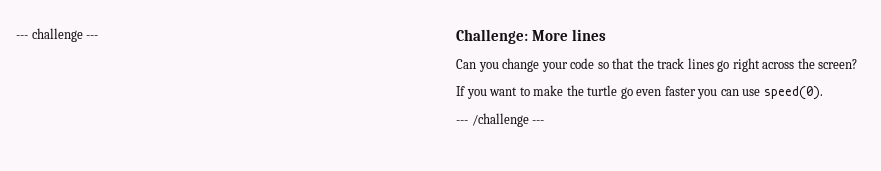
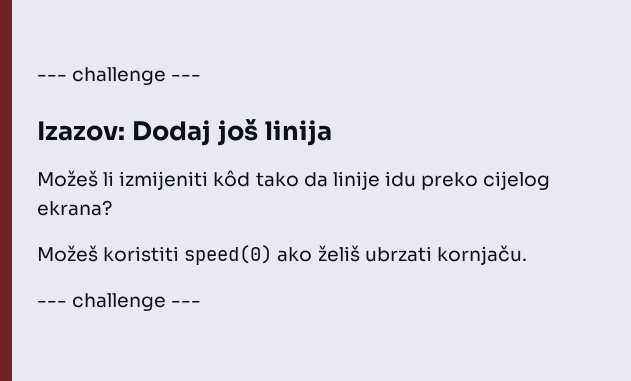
[456,29,607,44] [456,58,858,72] [456,85,823,100] [456,113,529,127] Challenge: More lines // Can you change your code so that the track lines go right across the screen? // If you want to make the turtle go even faster you can use speed(0). // --- /challenge -> [37,119,332,146] [37,170,551,190] [37,200,112,216] [37,245,527,265] [37,293,167,311] Izazov: Dodaj još linija // Možeš li izmijeniti kôd tako da linije idu preko cijelog ekrana? // Možeš koristiti speed(0) ako želiš ubrzati kornjaču. // --- challenge

